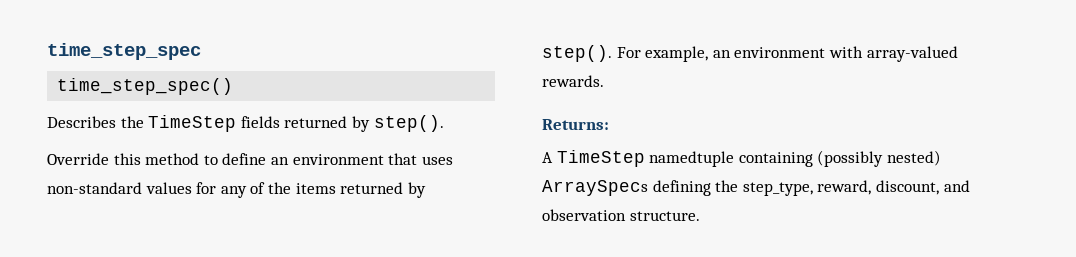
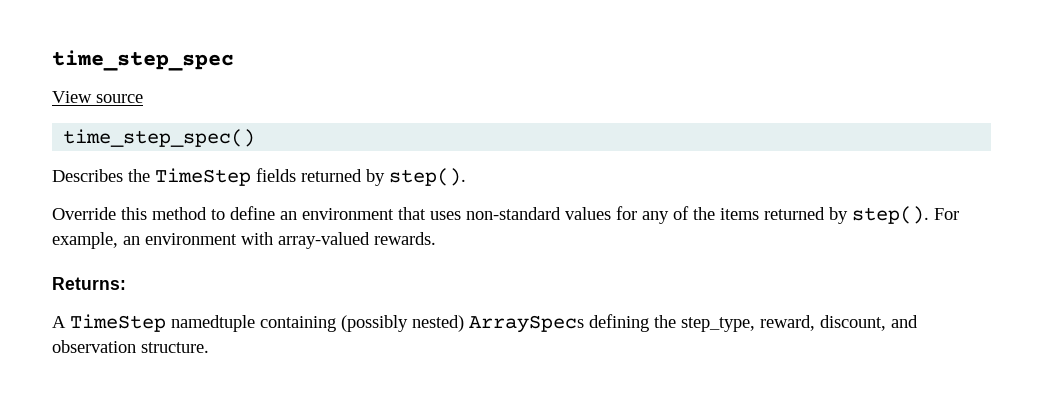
(201, 51) none -> [52,91,143,103] // View source

